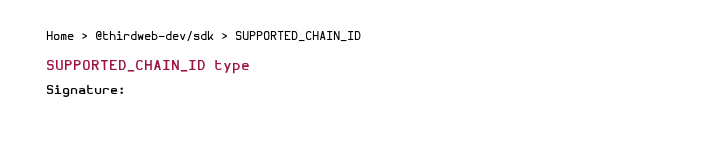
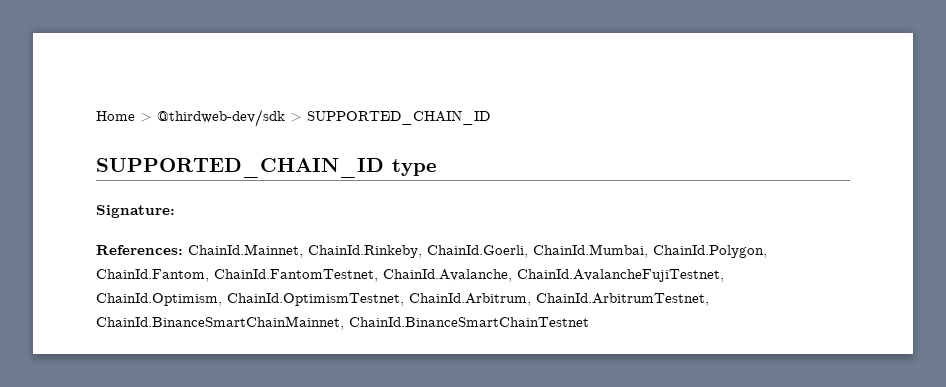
(125, 91) none -> [96,244,767,258] [96,269,724,282] [96,293,709,306] [96,316,589,330] // References: ChainId.Mainnet, ChainId.Rinkeby, ChainId.Goerli, ChainId.Mumbai, ChainId.Polygon, ChainId.Fantom, ChainId.FantomTestnet, ChainId.Avalanche, ChainId.AvalancheFujiTestnet, ChainId.Optimism, ChainId.OptimismTestnet, ChainId.Arbitrum, ChainId.ArbitrumTestnet, ChainId.BinanceSmartChainMainnet, ChainId.BinanceSmartChainTestnet

